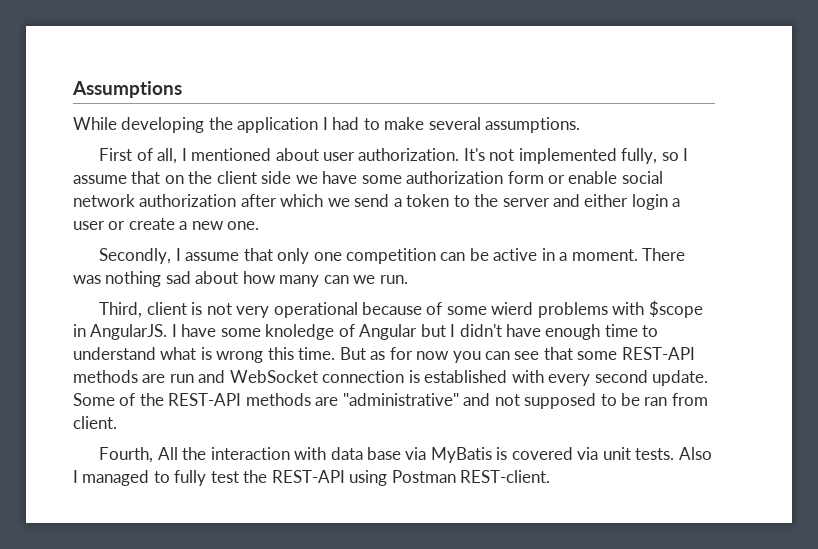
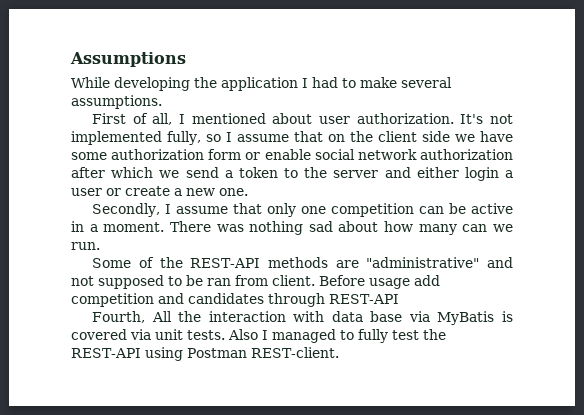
[99,300,703,318] [73,324,659,340] [73,347,695,363] [73,370,709,386] Third, client is not very operational because of some wierd problems with $scope in AngularJS. I have some knoledge of Angular but I didn't have enough time to understand what is wrong this time. But as for now you can see that some REST-API methods are run and WebSocket connection is established with every second update. -> (100, 246) none
(117, 422) none -> [319,275,440,289] [71,293,399,307] Before usage add competition and candidates through REST-API

